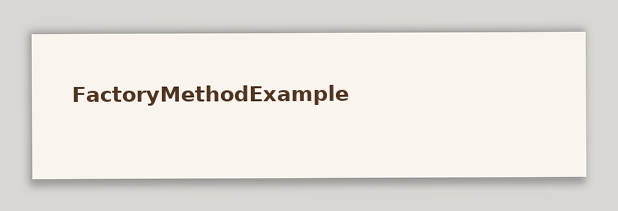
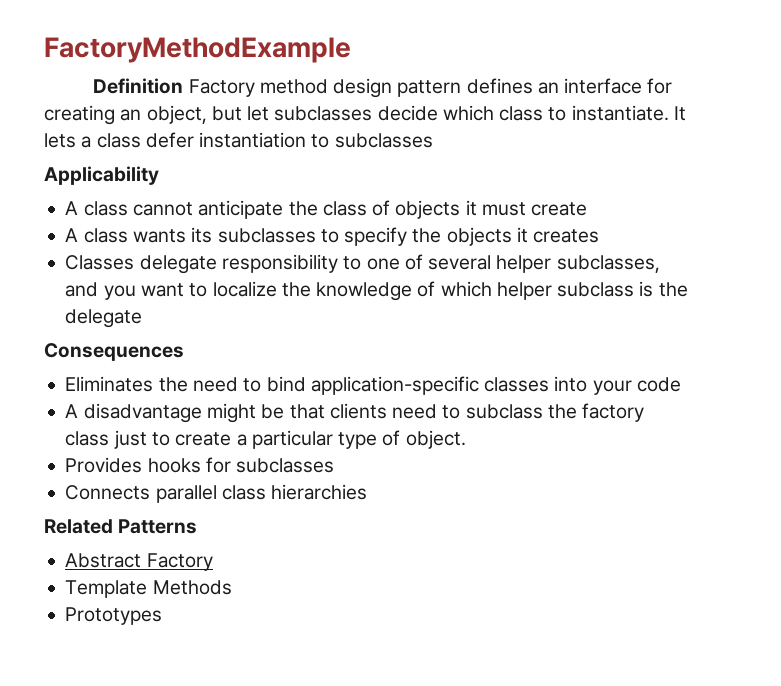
(349, 95) none -> [93,78,673,98] [44,105,686,125] [44,132,433,148] [44,166,159,185] [65,200,588,219] [65,227,600,246] [65,254,660,274] [65,281,688,301] [65,309,143,328] [44,343,184,361] [65,376,681,395] [65,403,645,423] [65,430,466,449] [65,457,335,473] [65,484,368,503] [44,519,198,534] [65,553,213,571] [65,580,232,598] [65,607,163,625] // Definition Factory method design pattern defines an interface for creating an object, but let subclasses decide which class to instantiate. It lets a class defer instantiation to subclasses // Applicability // A class cannot anticipate the class of objects it must create // A class wants its subclasses to specify the objects it creates // Classes delegate responsibility to one of several helper subclasses, and you want to localize the knowledge of which helper subclass is the delegate // Consequences // Eliminates the need to bind application-specific classes into your code // A disadvantage might be that clients need to subclass the factory class just to create a particular type of object. // Provides hooks for subclasses // Connects parallel class hierarchies // Related Patterns // Abstract Factory // Template Methods // Prototypes

